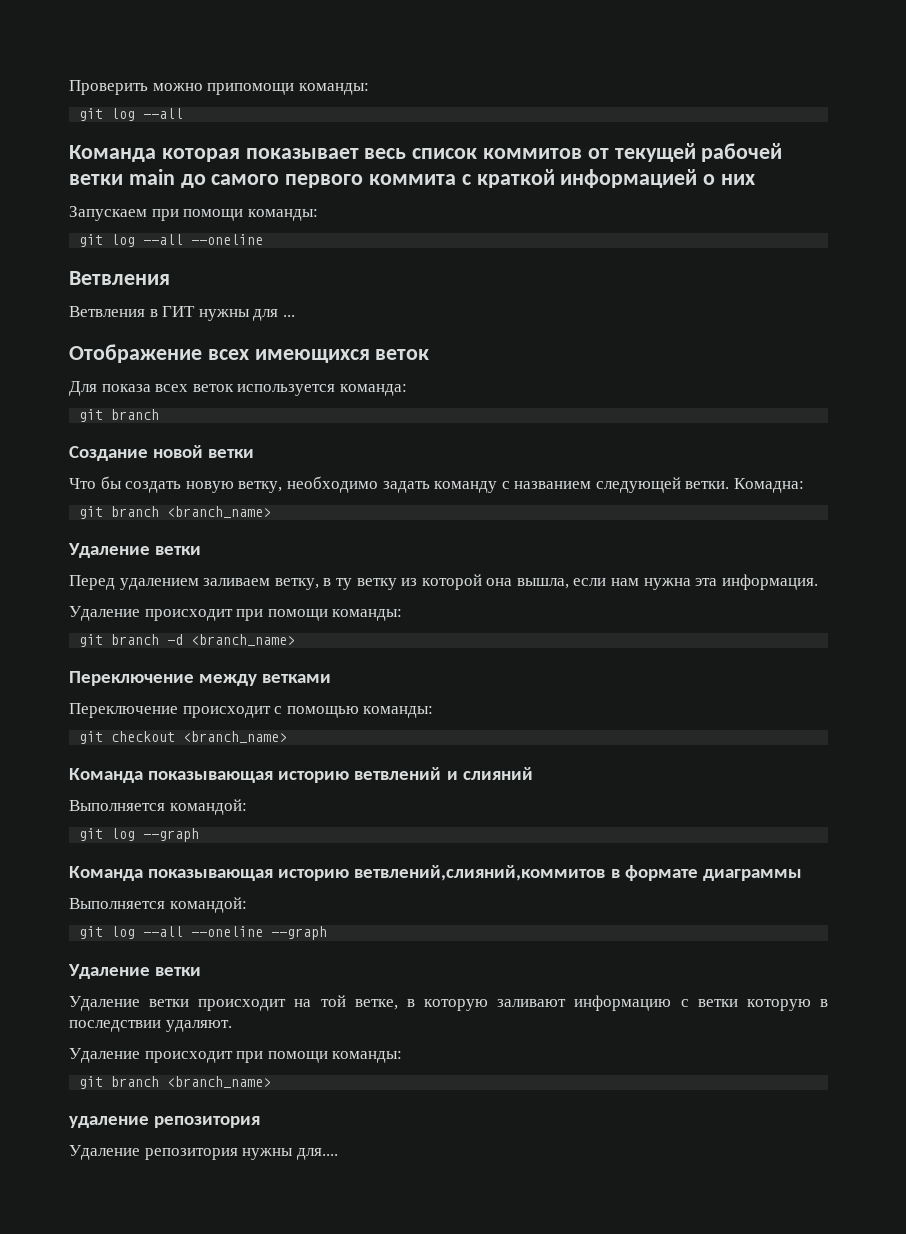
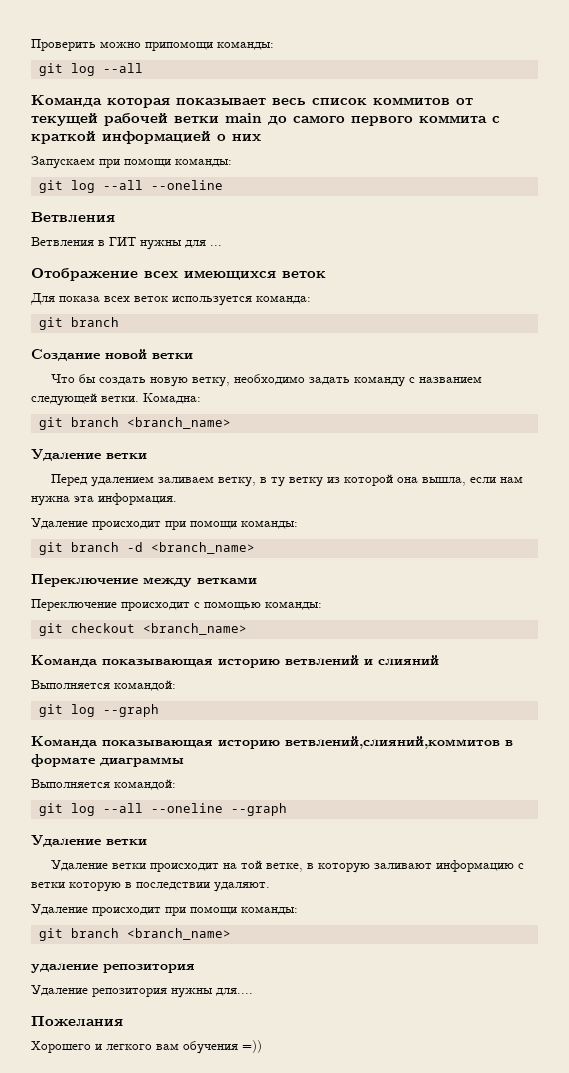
(338, 1154) none -> [31,1016,123,1026] [31,1040,262,1054] // Пожелания // Хорошего и легкого вам обучения =))

